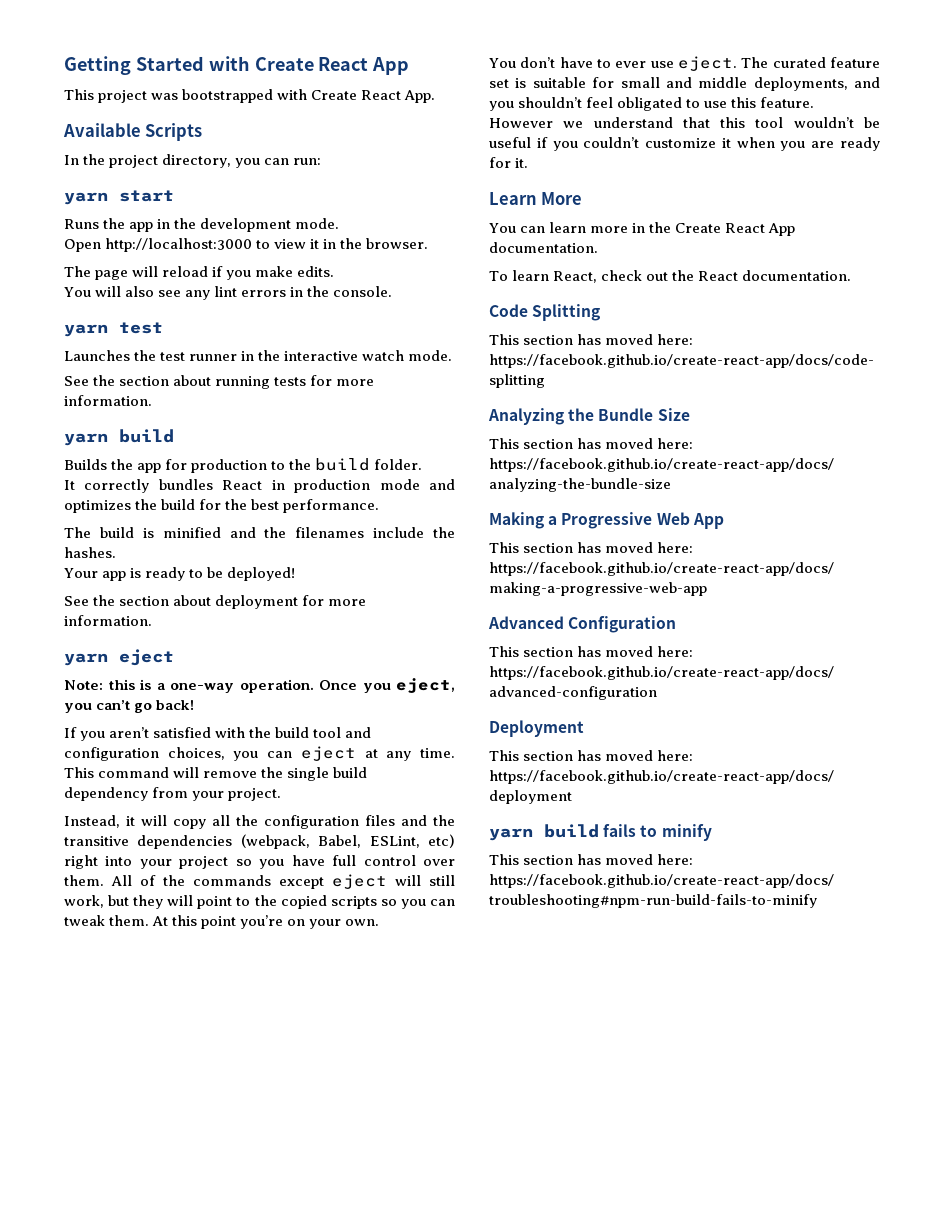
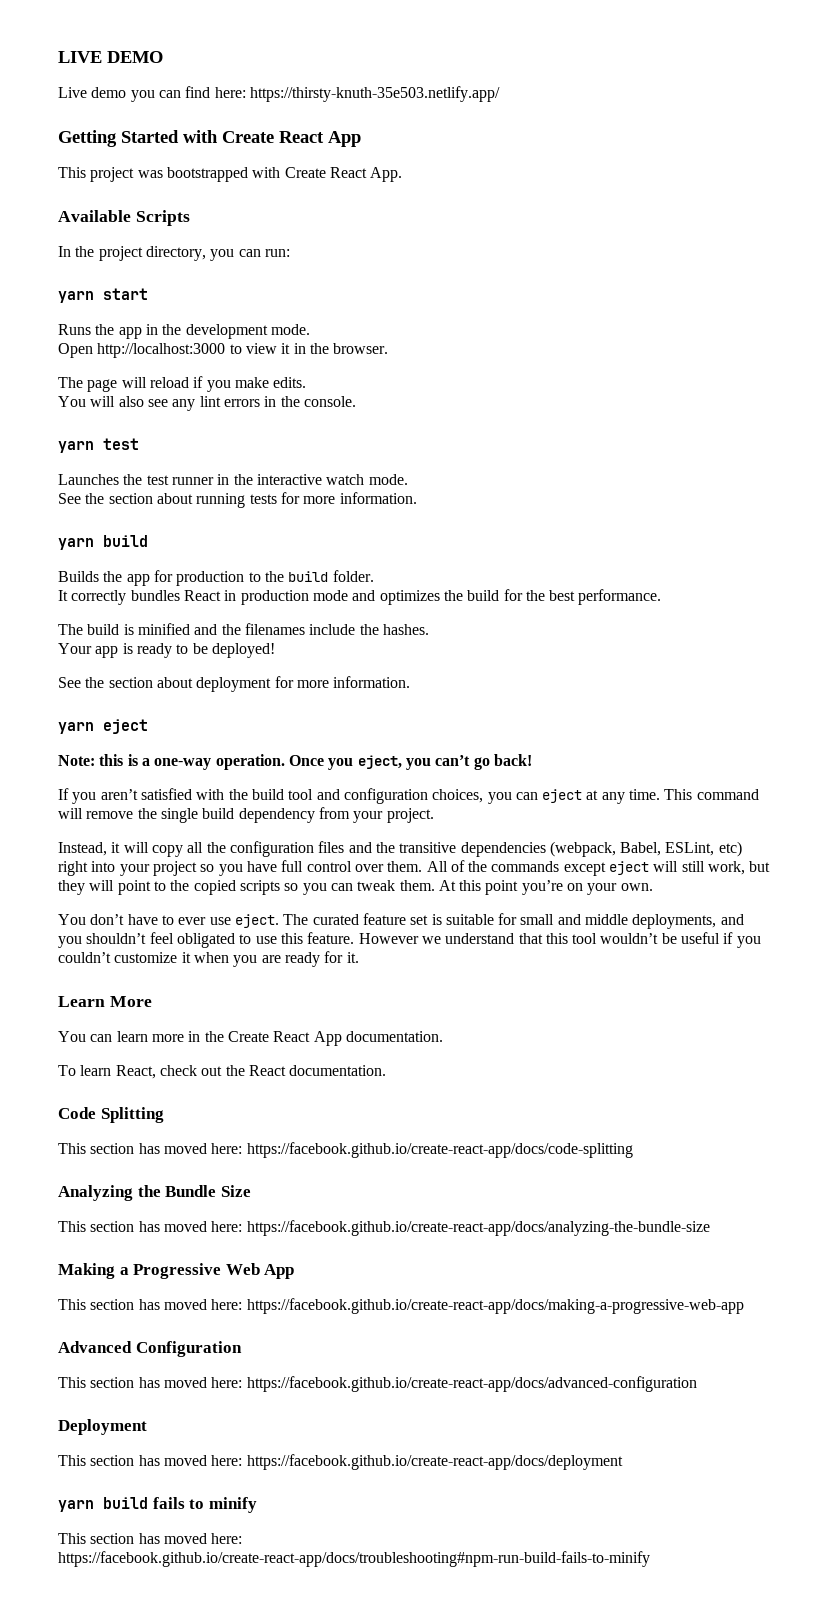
(64, 65) none -> [58,51,163,63] [58,86,500,102] LIVE DEMO // Live demo you can find here: https://thirsty-knuth-35e503.netlify.app/ //

